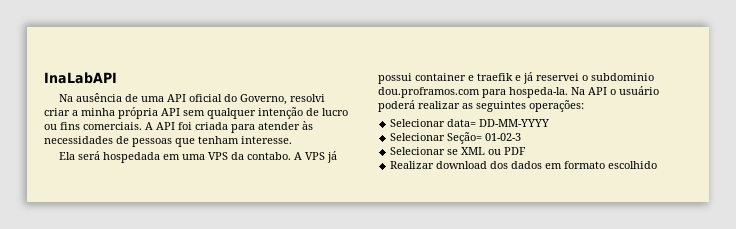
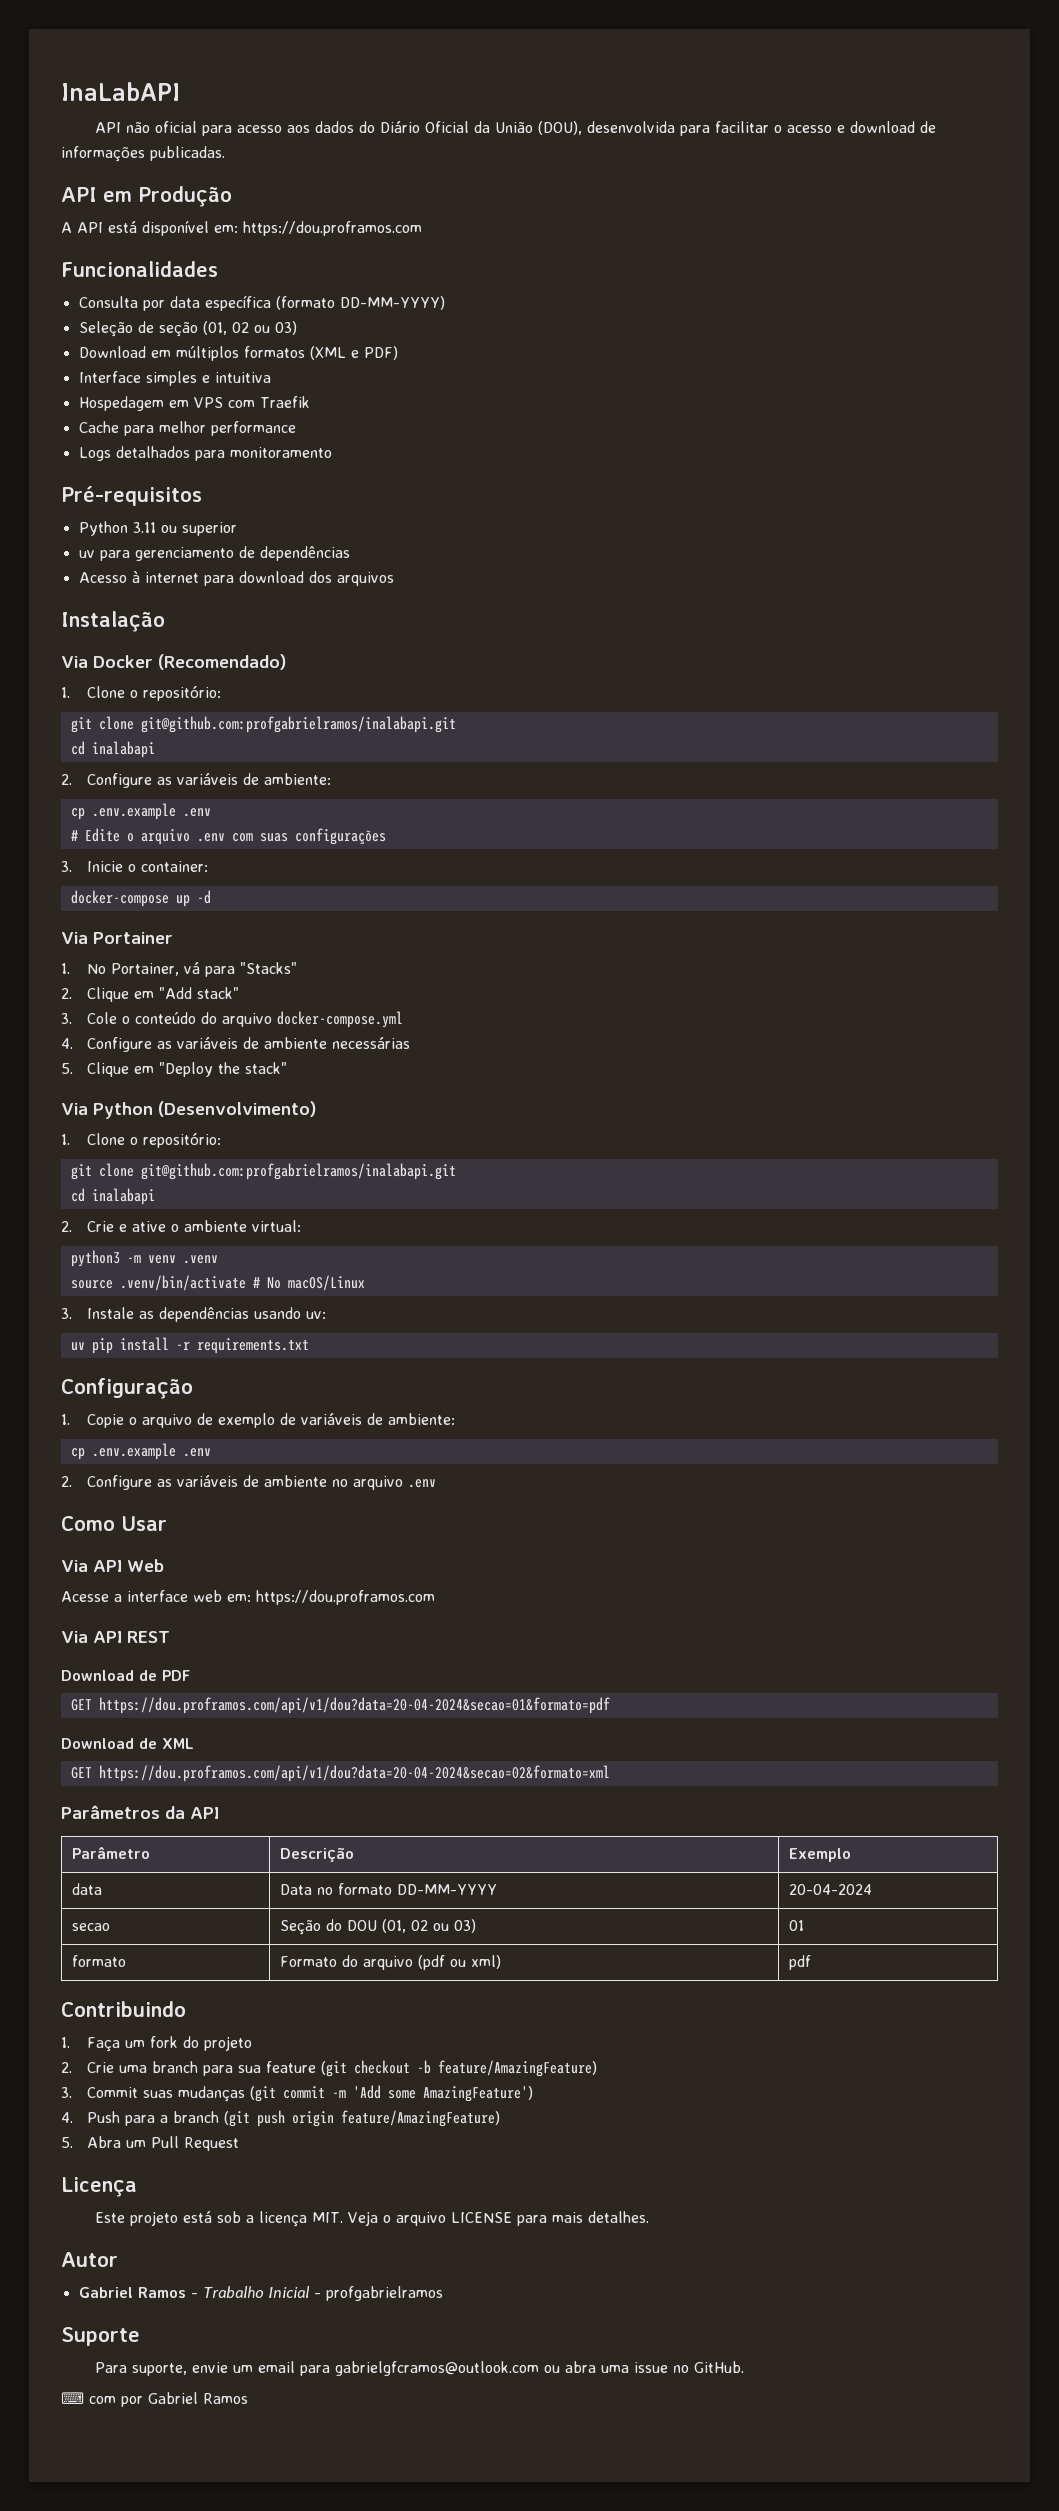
[58,93,325,105] [44,107,348,119] [44,121,313,133] [44,136,292,147] [58,151,337,163] [378,72,654,84] [378,86,659,98] [378,100,584,112] [390,119,550,127] [390,132,522,144] [390,147,527,155] [390,161,658,169] Na ausência de uma API oficial do Governo, resolvi criar a minha própria API sem qualquer intenção de lucro ou fins comerciais. A API foi criada para atender às necessidades de pessoas que tenham interesse. // Ela será hospedada em uma VPS da contabo. A VPS já possui container e traefik e já reservei o subdominio dou.proframos.com para hospeda-la. Na API o usuário poderá realizar as seguintes operações: // Selecionar data= DD-MM-YYYY // Selecionar Seção= 01-02-3 // Selecionar se XML ou PDF // Realizar download dos dados em formato escolhido -> [94,121,936,136] [61,146,225,162] [61,186,232,207] [61,220,422,236] [61,261,218,277] [78,295,445,311] [78,321,297,337] [78,346,398,361] [78,371,271,386] [78,396,310,411] [78,421,296,436] [78,446,332,461] [61,486,202,506] [78,521,237,536] [78,546,350,561] [78,571,394,586] [61,611,165,632] [61,654,286,670] [61,685,222,701] [70,716,456,733] [70,741,155,758] [61,773,332,788] [70,803,211,820] [70,828,386,845] [61,861,209,872] [70,890,211,907] [61,932,173,944] [61,962,298,977] [61,987,240,1002] [61,1011,404,1028] [61,1037,411,1052] [61,1062,288,1077] [61,1101,316,1119] [61,1132,222,1148] [70,1163,456,1180] [70,1188,155,1205] [61,1220,302,1232] [70,1250,218,1267] [70,1275,365,1291] [61,1307,327,1322] [70,1337,309,1354] [61,1378,193,1399] [61,1413,456,1428] [70,1443,211,1460] [61,1475,437,1490] [61,1516,167,1531] [61,1559,164,1572] [61,1590,435,1605] [61,1631,170,1643] [61,1670,190,1681] [70,1697,610,1714] [61,1738,193,1749] [70,1765,610,1782] [61,1805,219,1819] [72,1847,151,1859] [280,1847,355,1862] [789,1848,852,1862] [72,1883,103,1895] [280,1883,498,1895] [789,1884,873,1895] [72,1923,111,1931] [280,1919,477,1935] [789,1920,805,1931] [72,1955,127,1967] [280,1955,502,1970] [789,1955,812,1970] [61,2001,186,2017] [61,2036,253,2052] [61,2060,598,2077] [61,2085,534,2102] [61,2110,501,2127] [61,2136,240,2151] [61,2177,137,2197] [94,2211,649,2227] [61,2252,118,2267] [78,2286,443,2301] [61,2327,140,2346] [94,2361,744,2376] [61,2392,248,2407] API não oficial para acesso aos dados do Diário Oficial da União (DOU), desenvolvida para facilitar o acesso e download de informações publicadas. // API em Produção // A API está disponível em: https://dou.proframos.com // Funcionalidades // Consulta por data específica (formato DD-MM-YYYY) // Seleção de seção (01, 02 ou 03) // Download em múltiplos formatos (XML e PDF) // Interface simples e intuitiva // Hospedagem em VPS com Traefik // Cache para melhor performance // Logs detalhados para monitoramento // Pré-requisitos // Python 3.11 ou superior // uv para gerenciamento de dependências // Acesso à internet para download dos arquivos // Instalação // Via Docker (Recomendado) // 1. Clone o repositório: // git clone git@github.com:profgabrielramos/inalabapi.git // cd inalabapi // 2. Configure as variáveis de ambiente: // cp .env.example .env // # Edite o arquivo .env com suas configurações // 3. Inicie o container: // docker-compose up -d // Via Portainer // 1. No Portainer, vá para "Stacks" // 2. Clique em "Add stack" // 3. Cole o conteúdo do arquivo docker-compose.yml // 4. Configure as variáveis de ambiente necessárias // 5. Clique em "Deploy the stack" // Via Python (Desenvolvimento) // 1. Clone o repositório: // git clone git@github.com:profgabrielramos/inalabapi.git // cd inalabapi // 2. Crie e ative o ambiente virtual: // python3 -m venv .venv // source .venv/bin/activate # No macOS/Linux // 3. Instale as dependências usando uv: // uv pip install -r requirements.txt // Configuração // 1. Copie o arquivo de exemplo de variáveis de ambiente: // cp .env.example .env // 2. Configure as variáveis de ambiente no arquivo .env // Como Usar // Via API Web // Acesse a interface web em: https://dou.proframos.com // Via API REST // Download de PDF // GET https://dou.proframos.com/api/v1/dou?data=20-04-2024&secao=01&formato=pdf // Download de XML // GET https://dou.proframos.com/api/v1/dou?data=20-04-2024&secao=02&formato=xml // Parâmetros da API // Parâmetro | Descrição | Exemplo // data | Data no formato DD-MM-YYYY | 20-04-2024 // secao | Seção do DOU (01, 02 ou 03) | 01 // formato | Formato do arquivo (pdf ou xml) | pdf // Contribuindo // 1. Faça um fork do projeto // 2. Crie uma branch para sua feature (git checkout -b feature/AmazingFeature) // 3. Commit suas mudanças (git commit -m 'Add some AmazingFeature') // 4. Push para a branch (git push origin feature/AmazingFeature) // 5. Abra um Pull Request // Licença // Este projeto está sob a licença MIT. Veja o arquivo LICENSE para mais detalhes. // Autor // Gabriel Ramos - Trabalho Inicial - profgabrielramos // Suporte // Para suporte, envie um email para gabrielgfcramos@outlook.com ou abra uma issue no GitHub. // ⌨ com por Gabriel Ramos

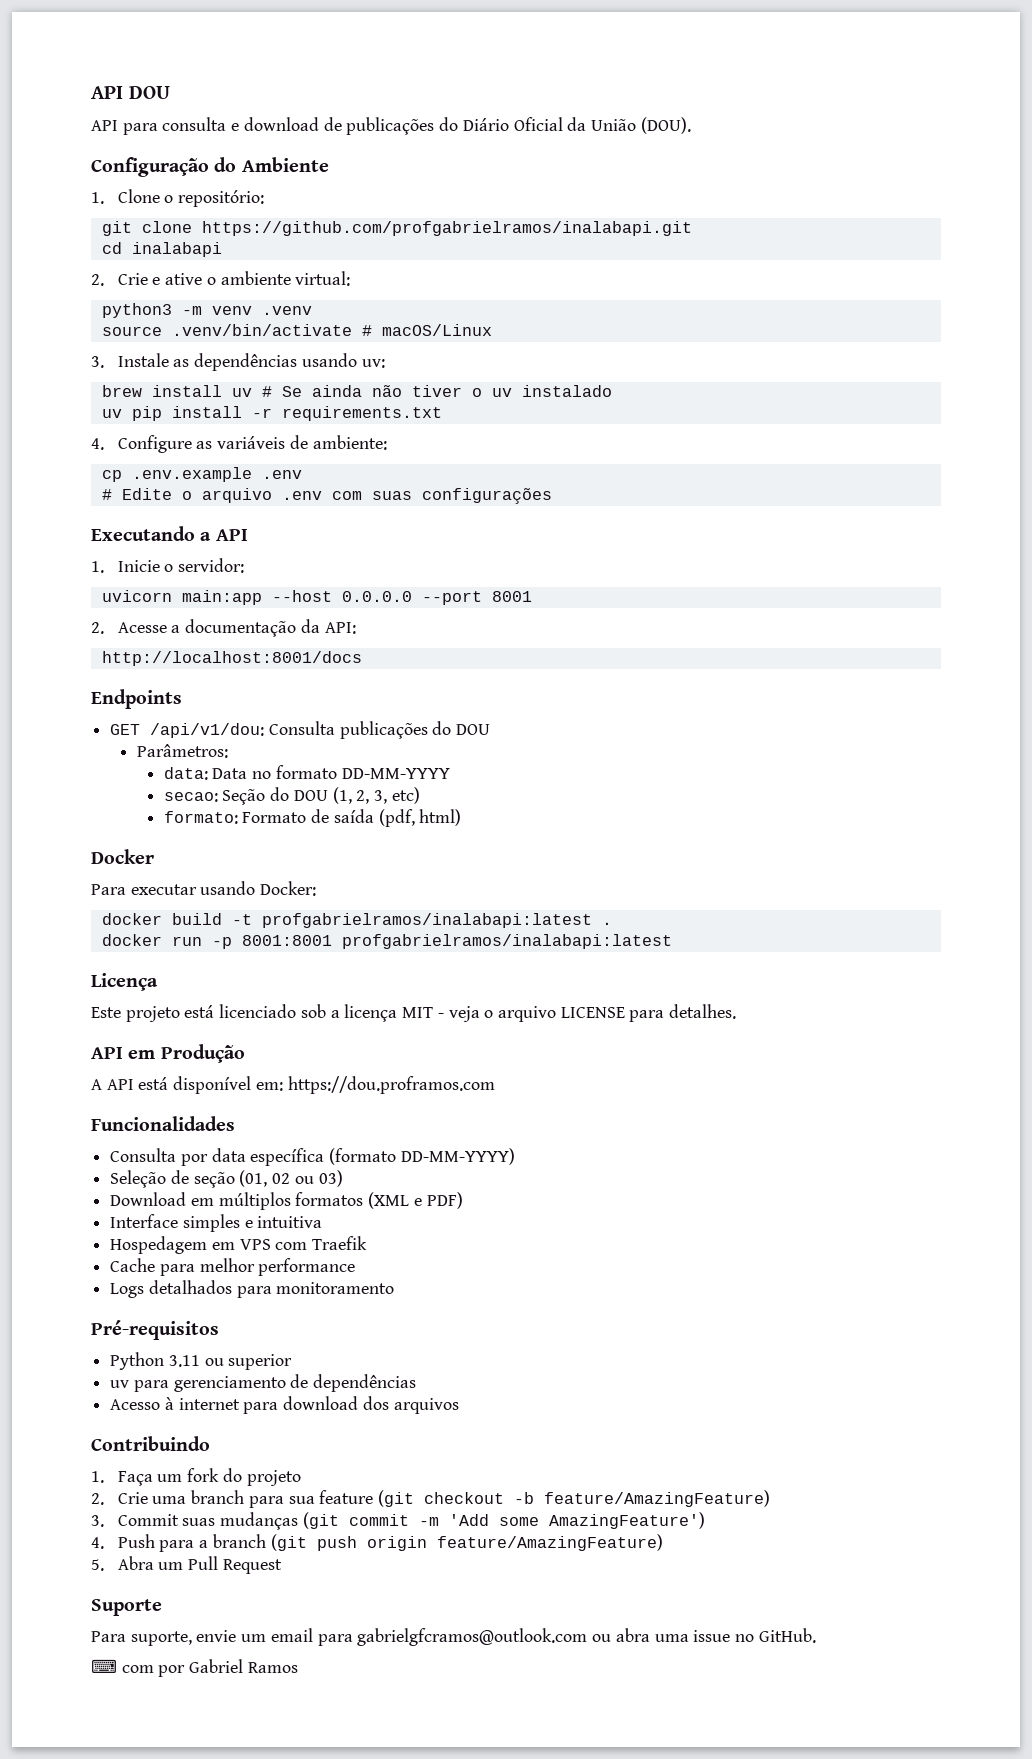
[61,82,180,101] [94,121,354,136] InaLabAPI // API não oficial para acesso aos dados -> [91,86,170,99] [91,117,435,135] API DOU // API para consulta e download de publicações
[537,121,936,136] [61,146,225,162] (DOU), desenvolvida para facilitar o acesso e download de informações publicadas. -> [640,117,691,134] [91,157,329,177] [91,189,265,207] [101,221,692,236] [101,242,222,257] [91,271,351,286] [101,303,312,318] [101,324,492,336] [91,353,385,371] [101,385,612,397] [101,406,442,421] [91,435,387,453] [101,467,302,482] [101,488,552,504] [91,526,248,541] [91,558,245,573] [101,590,532,605] [91,619,356,637] [101,651,362,666] [91,689,182,709] [110,721,491,739] [136,744,228,758] [163,765,450,780] [163,787,420,805] [163,809,462,827] [91,849,154,864] [91,881,317,896] [101,913,612,928] [101,934,672,949] [91,973,158,991] [91,1004,737,1022] (DOU). // Configuração do Ambiente // 1. Clone o repositório: // git clone https://github.com/profgabrielramos/inalabapi.git // cd inalabapi // 2. Crie e ative o ambiente virtual: // python3 -m venv .venv // source .venv/bin/activate # macOS/Linux // 3. Instale as dependências usando uv: // brew install uv # Se ainda não tiver o uv instalado // uv pip install -r requirements.txt // 4. Configure as variáveis de ambiente: // cp .env.example .env // # Edite o arquivo .env com suas configurações // Executando a API // 1. Inicie o servidor: // uvicorn main:app --host 0.0.0.0 --port 8001 // 2. Acesse a documentação da API: // http://localhost:8001/docs // Endpoints // GET /api/v1/dou: Consulta publicações do DOU // Parâmetros: // data: Data no formato DD-MM-YYYY // secao: Seção do DOU (1, 2, 3, etc) // formato: Formato de saída (pdf, html) // Docker // Para executar usando Docker: // docker build -t profgabrielramos/inalabapi:latest . // docker run -p 8001:8001 profgabrielramos/inalabapi:latest // Licença // Este projeto está licenciado sob a licença MIT - veja o arquivo LICENSE para detalhes.
[61,611,165,632] [61,654,286,670] [61,685,222,701] [70,716,456,733] [70,741,155,758] [61,773,332,788] [70,803,211,820] [70,828,386,845] [61,861,209,872] [70,890,211,907] [61,932,173,944] [61,962,298,977] [61,987,240,1002] [61,1011,404,1028] [61,1037,411,1052] [61,1062,288,1077] [61,1101,316,1119] [61,1132,222,1148] [70,1163,456,1180] [70,1188,155,1205] [61,1220,302,1232] [70,1250,218,1267] [70,1275,365,1291] [61,1307,327,1322] [70,1337,309,1354] [61,1378,193,1399] [61,1413,456,1428] [70,1443,211,1460] [61,1475,437,1490] [61,1516,167,1531] [61,1559,164,1572] [61,1590,435,1605] [61,1631,170,1643] [61,1670,190,1681] [70,1697,610,1714] [61,1738,193,1749] [70,1765,610,1782] [61,1805,219,1819] [72,1847,151,1859] [280,1847,355,1862] [789,1848,852,1862] [72,1883,103,1895] [280,1883,498,1895] [789,1884,873,1895] [72,1923,111,1931] [280,1919,477,1935] [789,1920,805,1931] [72,1955,127,1967] [280,1955,502,1970] [789,1955,812,1970] // Instalação // Via Docker (Recomendado) // 1. Clone o repositório: // git clone git@github.com:profgabrielramos/inalabapi.git // cd inalabapi // 2. Configure as variáveis de ambiente: // cp .env.example .env // # Edite o arquivo .env com suas configurações // 3. Inicie o container: // docker-compose up -d // Via Portainer // 1. No Portainer, vá para "Stacks" // 2. Clique em "Add stack" // 3. Cole o conteúdo do arquivo docker-compose.yml // 4. Configure as variáveis de ambiente necessárias // 5. Clique em "Deploy the stack" // Via Python (Desenvolvimento) // 1. Clone o repositório: // git clone git@github.com:profgabrielramos/inalabapi.git // cd inalabapi // 2. Crie e ative o ambiente virtual: // python3 -m venv .venv // source .venv/bin/activate # No macOS/Linux // 3. Instale as dependências usando uv: // uv pip install -r requirements.txt // Configuração // 1. Copie o arquivo de exemplo de variáveis de ambiente: // cp .env.example .env // 2. Configure as variáveis de ambiente no arquivo .env // Como Usar // Via API Web // Acesse a interface web em: https://dou.proframos.com // Via API REST // Download de PDF // GET https://dou.proframos.com/api/v1/dou?data=20-04-2024&secao=01&formato=pdf // Download de XML // GET https://dou.proframos.com/api/v1/dou?data=20-04-2024&secao=02&formato=xml // Parâmetros da API // Parâmetro | Descrição | Exemplo // data | Data no formato DD-MM-YYYY | 20-04-2024 // secao | Seção do DOU (01, 02 ou 03) | 01 // formato | Formato do arquivo (pdf ou xml) | pdf -> (459, 1406) none
[61,2177,137,2197] [94,2211,649,2227] [61,2252,118,2267] [78,2286,443,2301] // Licença // Este projeto está sob a licença MIT. Veja o arquivo LICENSE para mais detalhes. // Autor // Gabriel Ramos - Trabalho Inicial - profgabrielramos -> (282, 1566) none

